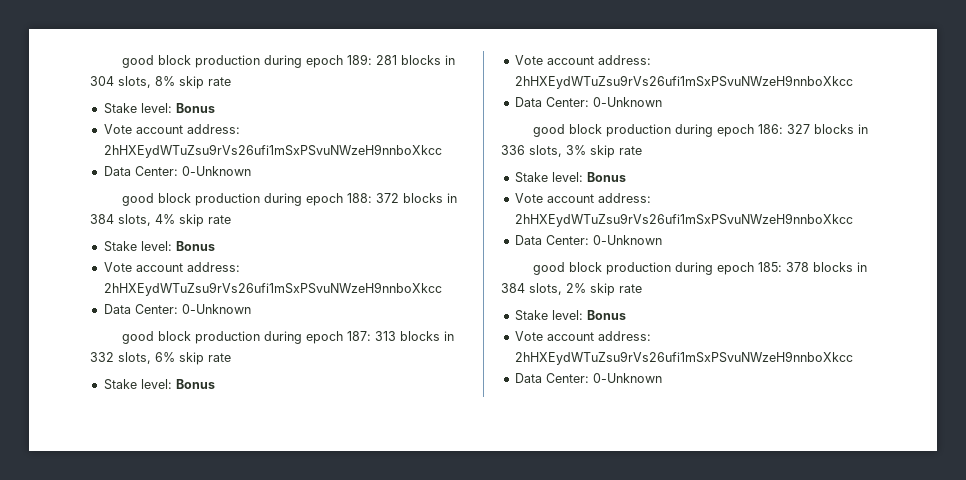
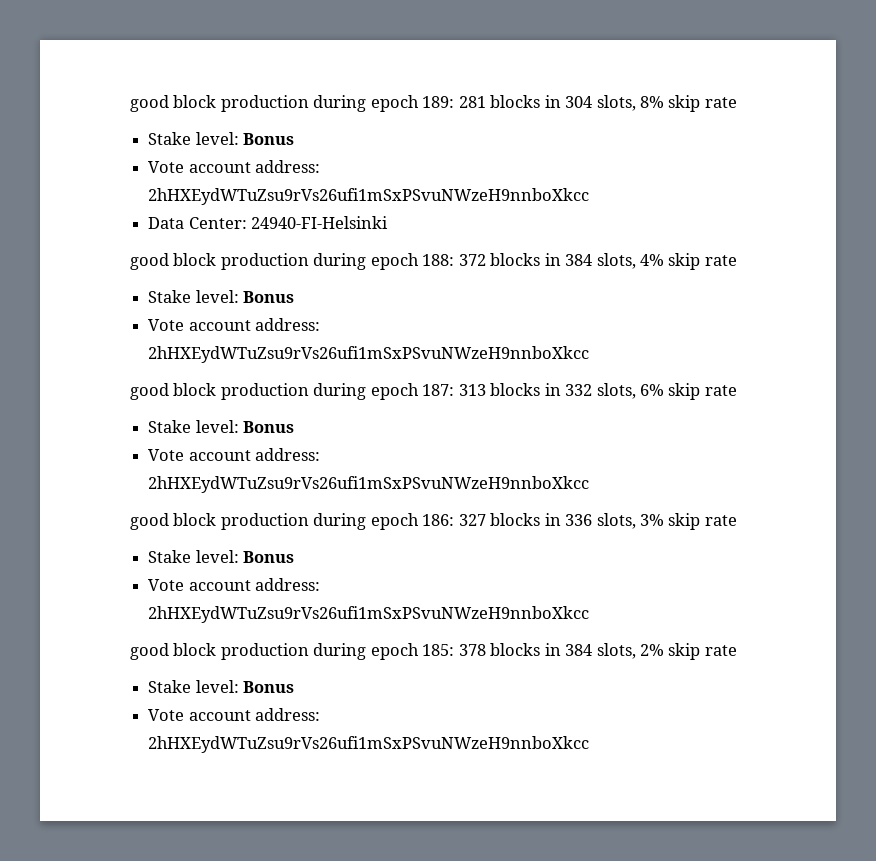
[181,166,251,176] 0-Unknown -> [251,216,389,229] 24940-FI-Helsinki
[103,304,251,314] // Data Center: 0-Unknown -> (590, 354) none
[514,97,662,107] // Data Center: 0-Unknown -> (590, 484) none
[514,235,662,245] // Data Center: 0-Unknown -> (590, 614) none
[514,373,662,383] // Data Center: 0-Unknown -> (590, 744) none

